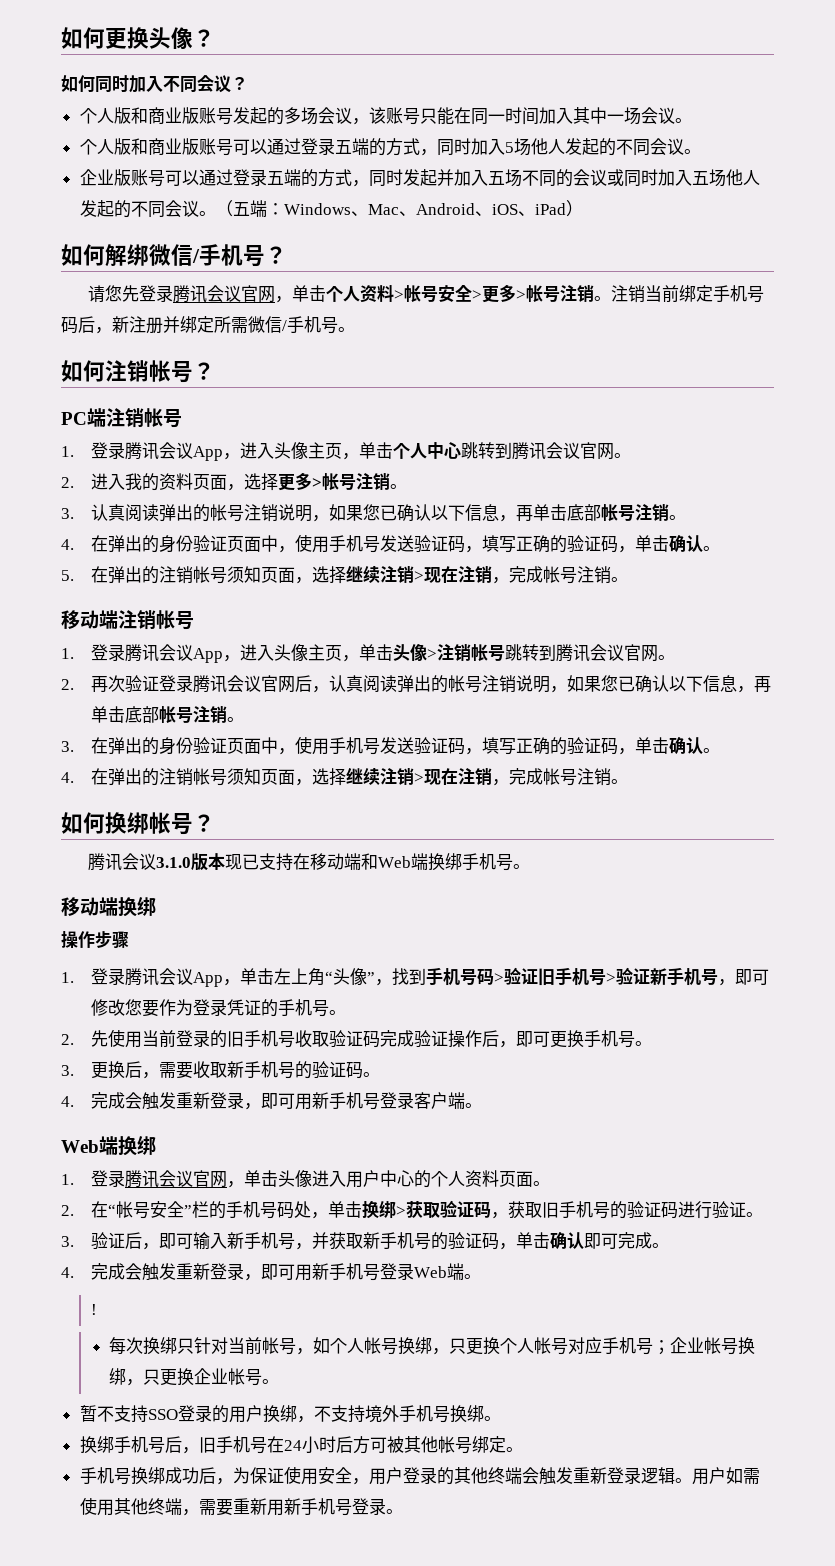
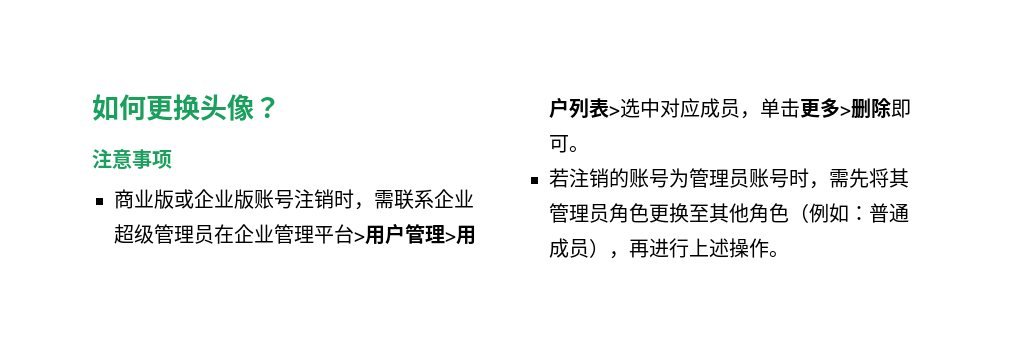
[61,75,248,93] [79,107,692,125] [79,138,701,156] [79,169,760,187] [79,200,583,218] [61,244,287,267] [88,284,765,303] [61,316,355,334] [61,360,215,383] [61,408,182,428] [61,442,631,461] [61,472,407,491] [61,504,686,522] [61,534,720,553] [61,565,628,584] [61,610,194,630] [61,644,675,663] [61,675,771,693] [90,706,244,724] [61,736,720,755] [61,767,628,786] [61,812,215,835] [88,853,531,871] [61,897,156,917] [61,931,129,949] [61,967,769,987] [90,999,346,1017] [61,1029,652,1048] [61,1061,380,1079] [61,1092,482,1110] [61,1136,156,1156] [61,1170,550,1188] [61,1200,763,1219] [61,1232,669,1250] [61,1263,481,1281] [90,1304,97,1315] [109,1337,756,1355] [109,1368,280,1386] [79,1405,501,1423] [79,1436,523,1454] [79,1466,760,1485] [79,1497,386,1516] 如何同时加入不同会议？ // 个人版和商业版账号发起的多场会议，该账号只能在同一时间加入其中一场会议。 // 个人版和商业版账号可以通过登录五端的方式，同时加入5场他人发起的不同会议。 // 企业版账号可以通过登录五端的方式，同时发起并加入五场不同的会议或同时加入五场他人发起的不同会议。（五端：Windows、Mac、Android、iOS、iPad） // 如何解绑微信/手机号？ // 请您先登录腾讯会议官网，单击个人资料>帐号安全>更多>帐号注销。注销当前绑定手机号码后，新注册并绑定所需微信/手机号。 // 如何注销帐号？ // PC端注销帐号 // 1.登录腾讯会议App，进入头像主页，单击个人中心跳转到腾讯会议官网。 // 2.进入我的资料页面，选择更多>帐号注销。 // 3.认真阅读弹出的帐号注销说明，如果您已确认以下信息，再单击底部帐号注销。 // 4.在弹出的身份验证页面中，使用手机号发送验证码，填写正确的验证码，单击确认。 // 5.在弹出的注销帐号须知页面，选择继续注销>现在注销，完成帐号注销。 // 移动端注销帐号 // 1.登录腾讯会议App，进入头像主页，单击头像>注销帐号跳转到腾讯会议官网。 // 2.再次验证登录腾讯会议官网后，认真阅读弹出的帐号注销说明，如果您已确认以下信息，再单击底部帐号注销。 // 3.在弹出的身份验证页面中，使用手机号发送验证码，填写正确的验证码，单击确认。 // 4.在弹出的注销帐号须知页面，选择继续注销>现在注销，完成帐号注销。 // 如何换绑帐号？ // 腾讯会议3.1.0版本现已支持在移动端和Web端换绑手机号。 // 移动端换绑 // 操作步骤 // 1.登录腾讯会议App，单击左上角“头像”，找到手机号码>验证旧手机号>验证新手机号，即可修改您要作为登录凭证的手机号。 // 2.先使用当前登录的旧手机号收取验证码完成验证操作后，即可更换手机号。 // 3.更换后，需要收取新手机号的验证码。 // 4.完成会触发重新登录，即可用新手机号登录客户端。 // Web端换绑 // 1.登录腾讯会议官网，单击头像进入用户中心的个人资料页面。 // 2.在“帐号安全”栏的手机号码处，单击换绑>获取验证码，获取旧手机号的验证码进行验证。 // 3.验证后，即可输入新手机号，并获取新手机号的验证码，单击确认即可完成。 // 4.完成会触发重新登录，即可用新手机号登录Web端。 // ! // 每次换绑只针对当前帐号，如个人帐号换绑，只更换个人帐号对应手机号；企业帐号换绑，只更换企业帐号。 // 暂不支持SSO登录的用户换绑，不支持境外手机号换绑。 // 换绑手机号后，旧手机号在24小时后方可被其他帐号绑定。 // 手机号换绑成功后，为保证使用安全，用户登录的其他终端会触发重新登录逻辑。用户如需使用其他终端，需要重新用新手机号登录 -> [92,149,172,169] [114,189,474,210] [114,223,476,245] [549,97,911,119] [549,135,589,153] [549,168,909,189] [549,203,909,223] [549,238,769,259] 注意事项 // 商业版或企业版账号注销时，需联系企业超级管理员在企业管理平台>用户管理>用户列表>选中对应成员，单击更多>删除即可。 // 若注销的账号为管理员账号时，需先将其管理员角色更换至其他角色（例如：普通成员），再进行上述操作

